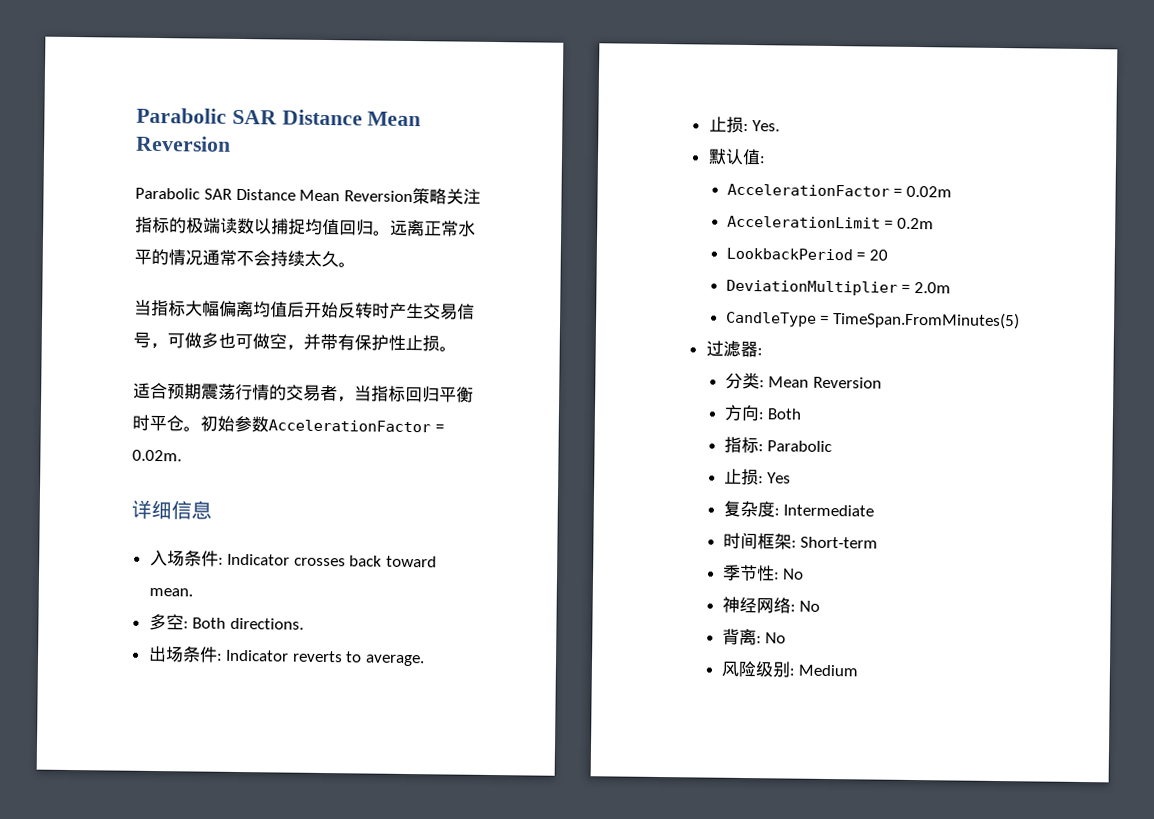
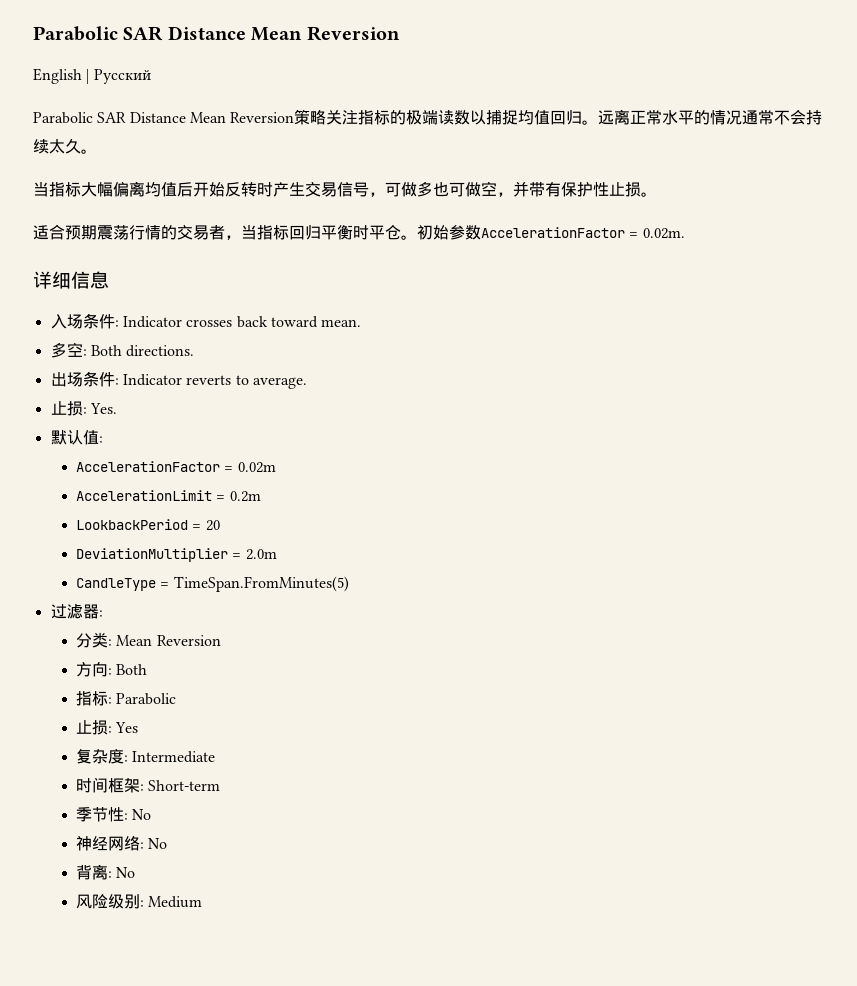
[136,107,422,127] [136,135,231,152] Parabolic SAR Distance Mean Reversion -> [33,26,400,41] [33,68,151,84] Parabolic SAR Distance Mean Reversion // English | Русский

